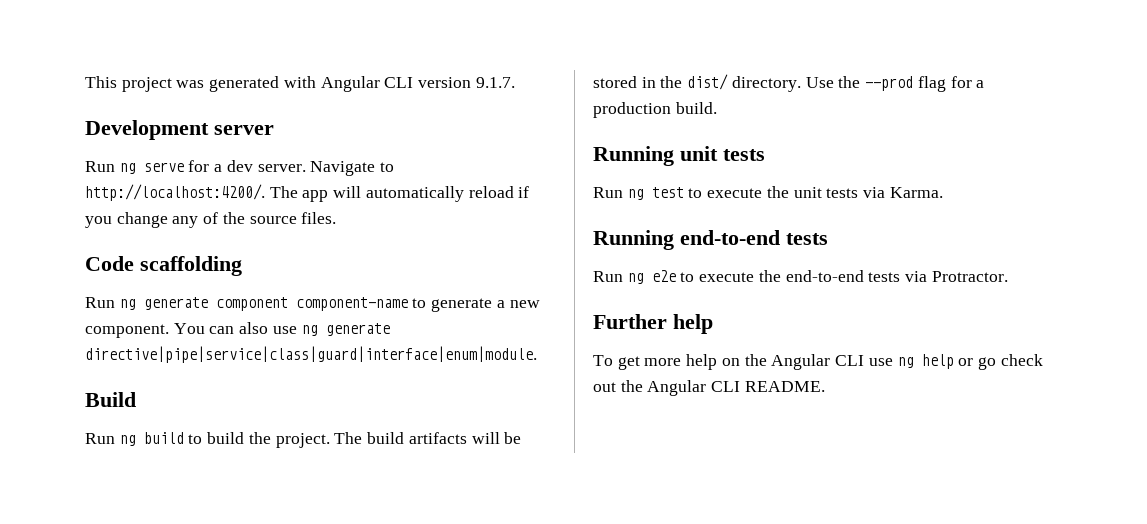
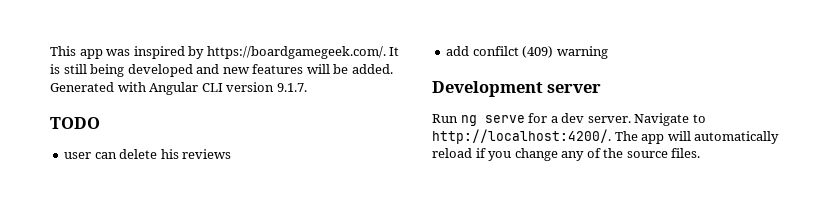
[121,76,280,92] project was generated -> [79,46,400,59] [50,64,393,77] [50,82,114,92] app was inspired by https://boardgamegeek.com/. It is still being developed and new features will be added. Generated
(515, 82) none -> [50,117,100,129] [64,149,232,159] [446,46,608,59] // TODO // user can delete his reviews // add confilct (409) warning
[85,256,242,276] [85,297,540,312] [85,322,390,338] [85,346,537,363] [85,392,136,407] [85,432,522,448] [593,74,985,92] [593,102,717,118] [593,146,765,166] [593,186,943,200] [593,230,828,250] [593,270,1008,284] [593,314,713,334] [593,354,1043,370] [593,380,825,396] // Code scaffolding // Run ng generate component component-name to generate a new component. You can also use ng generate directive|pipe|service|class|guard|interface|enum|module. // Build // Run ng build to build the project. The build artifacts will be stored in the dist/ directory. Use the --prod flag for a production build. // Running unit tests // Run ng test to execute the unit tests via Karma. // Running end-to-end tests // Run ng e2e to execute the end-to-end tests via Protractor. // Further help // To get more help on the Angular CLI use ng help or go check out the Angular CLI README. -> (701, 153) none

